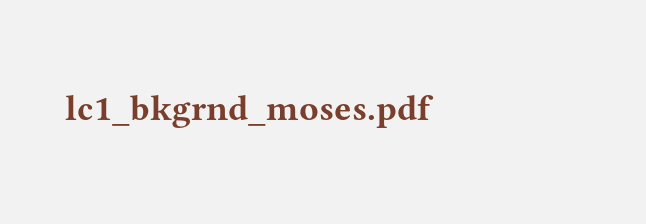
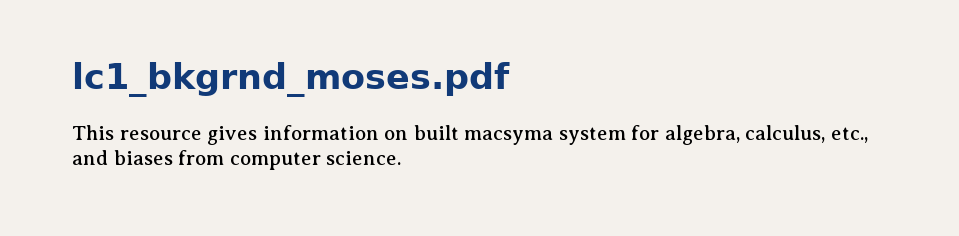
(434, 111) none -> [72,125,868,145] [72,150,402,170] // This resource gives information on built macsyma system for algebra, calculus, etc., and biases from computer science.

